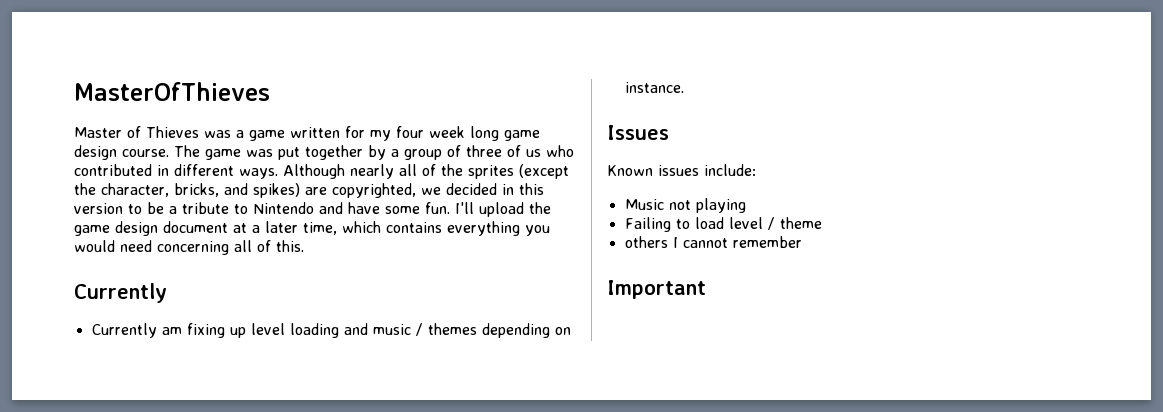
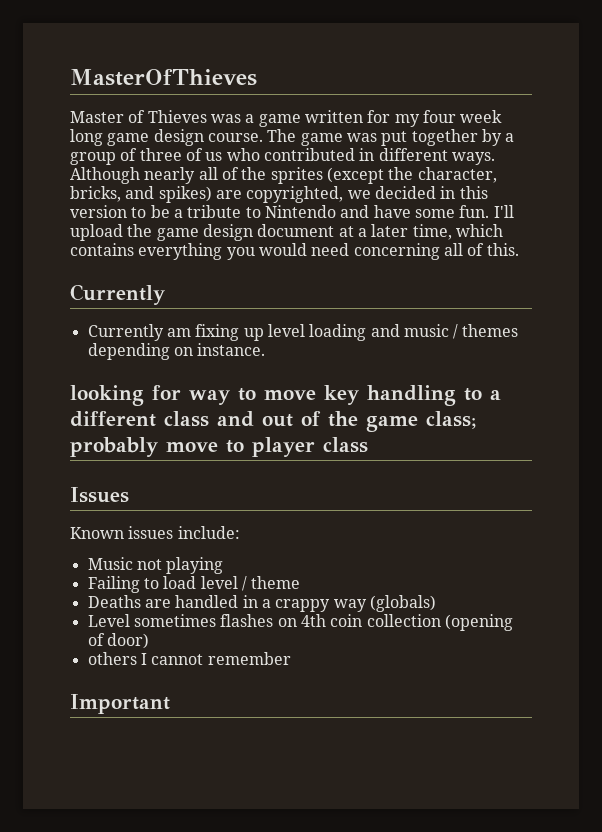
(684, 87) none -> [70,385,501,406] [70,411,476,432] [70,437,368,457] // looking for way to move key handling to a different class and out of the game class; probably move to player class
(822, 223) none -> [87,595,436,612] [87,614,513,631] [87,633,149,649] // Deaths are handled in a crappy way (globals) // Level sometimes flashes on 4th coin collection (opening of door)

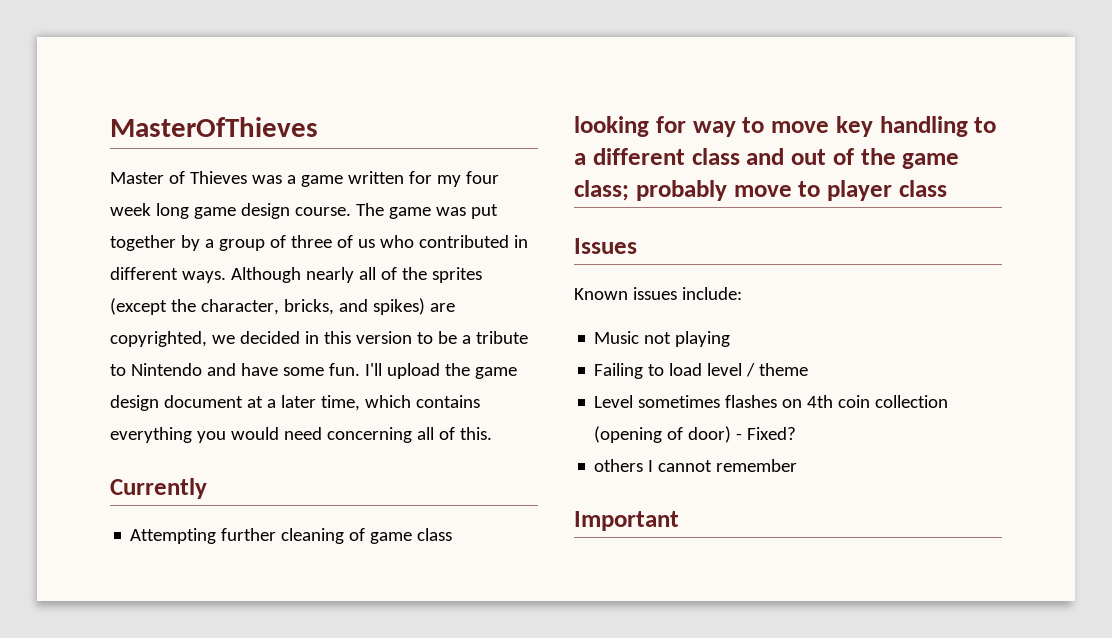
[87,324,519,341] [87,343,266,360] Currently am fixing up level loading and music / themes depending on instance. -> [130,528,453,544] Attempting further cleaning of game class
[87,595,436,612] // Deaths are handled in a crappy way (globals) -> (809, 369) none
(149, 641) none -> [736,427,797,440] - Fixed?

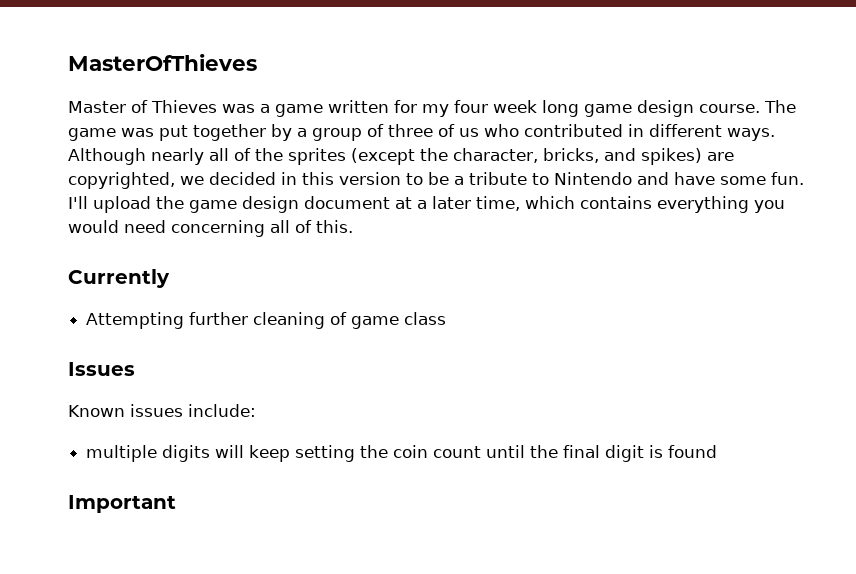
[574,116,997,137] [574,148,960,169] [574,180,947,201] [574,238,637,254] [574,287,742,300] [594,331,731,347] [594,363,809,379] [594,395,949,408] [594,426,797,443] [594,459,798,472] looking for way to move key handling to a different class and out of the game class; probably move to player class // Issues // Known issues include: // Music not playing // Failing to load level / theme // Level sometimes flashes on 4th coin collection (opening of door) - Fixed? // others I cannot remember -> [68,362,135,376] [68,404,256,417] [86,445,718,462] Issues // Known issues include: // multiple digits will keep setting the coin count until the final digit is found

